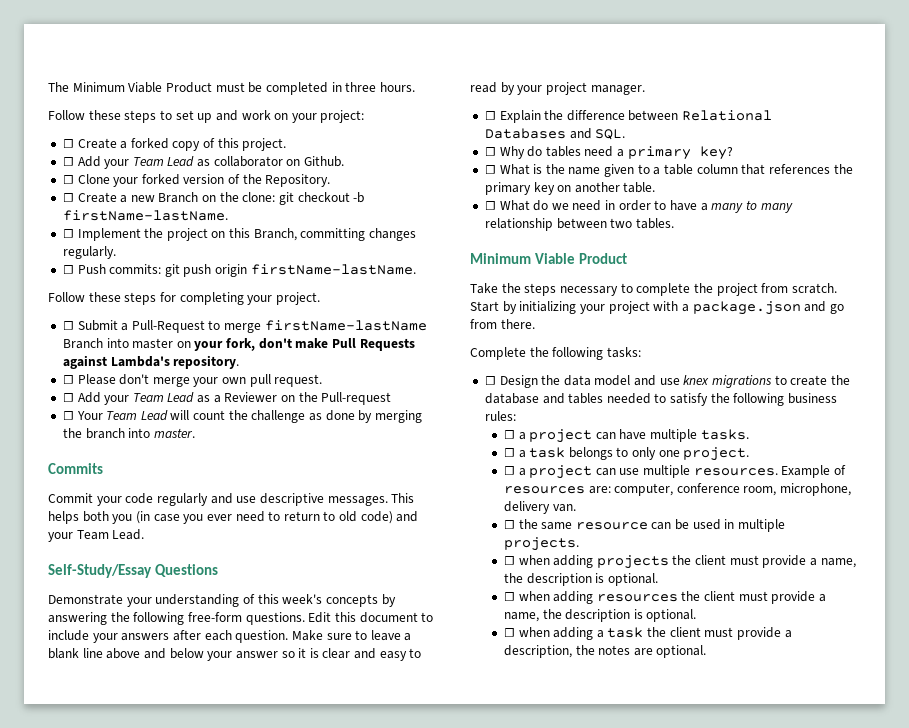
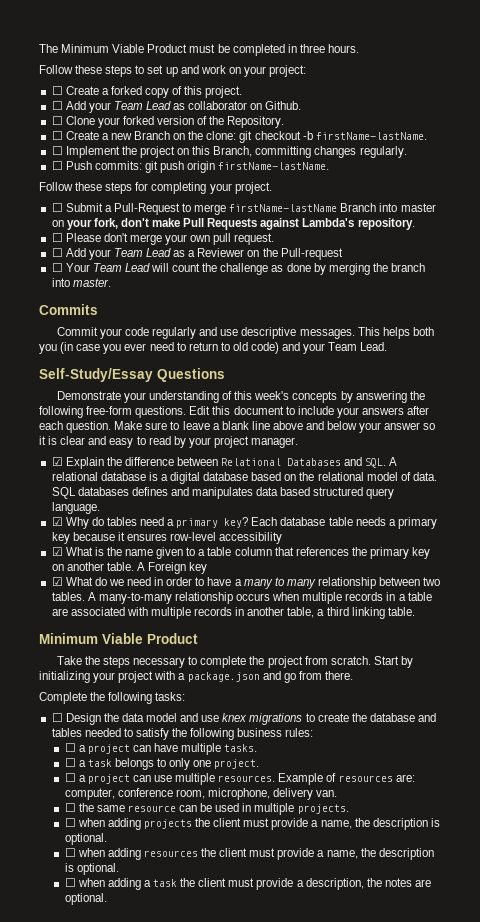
[484,111,496,120] ☐ -> [51,457,63,466] ☑
[484,147,496,156] // ☐ -> [389,457,398,466] [51,472,437,484] [51,487,395,499] [51,502,100,514] [51,517,63,526] A relational database is a digital database based on the relational model of data. SQL databases defines and manipulates data based structured query language. // ☑
[484,165,496,174] // ☐ -> [251,517,437,529] [51,532,283,544] [51,547,63,556] Each database table needs a primary key because it ensures row-level accessibility // ☑
[484,201,496,210] // ☐ -> [136,562,208,574] [51,577,63,586] A Foreign key // ☑
(674, 223) none -> [87,592,432,604] [51,607,415,619] A many-to-many relationship occurs when multiple records in a table are associated with multiple records in another table, a third linking table.

